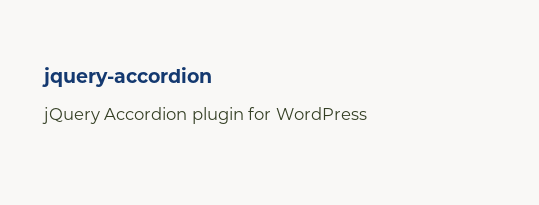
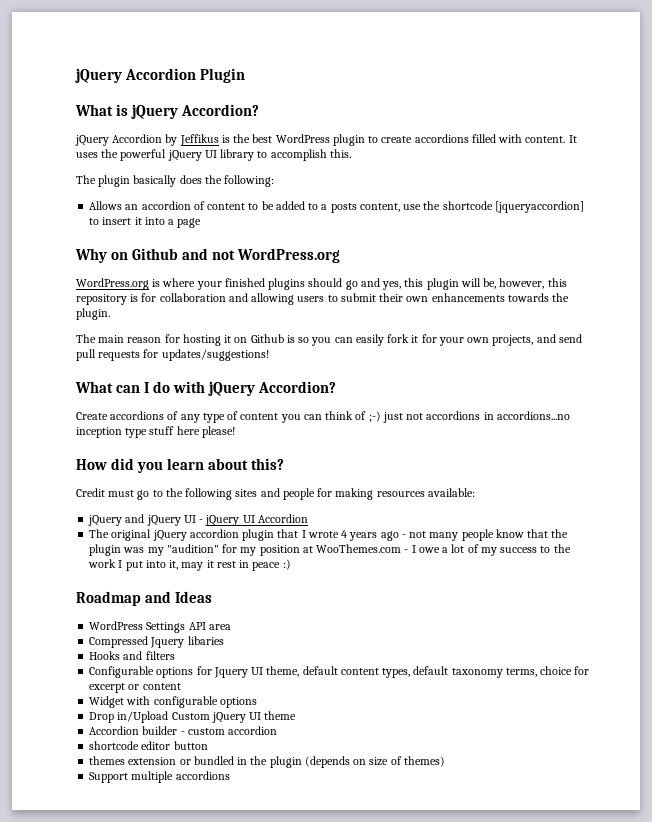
[42,67,212,87] [42,107,367,124] jquery-accordion // jQuery Accordion plugin for WordPress -> [75,68,246,83] [75,104,260,119] [75,134,577,146] [76,149,351,161] [76,175,275,187] [89,201,584,213] [89,217,202,228] [75,248,341,263] [76,278,567,290] [76,293,570,305] [76,308,110,320] [76,334,582,346] [76,349,269,361] [75,381,337,396] [76,411,570,423] [76,426,235,438] [76,458,285,473] [76,488,475,500] [88,514,308,526] [89,529,569,541] [89,544,571,556] [88,559,291,571] [76,591,213,606] [89,621,231,633] [89,636,224,648] [89,651,175,660] [89,666,590,678] [89,683,181,693] [89,696,257,708] [89,711,297,723] [89,726,278,735] [89,741,208,750] [89,756,445,768] [89,771,230,783] jQuery Accordion Plugin // What is jQuery Accordion? // jQuery Accordion by Jeffikus is the best WordPress plugin to create accordions filled with content. It uses the powerful jQuery UI library to accomplish this. // The plugin basically does the following: // Allows an accordion of content to be added to a posts content, use the shortcode [jqueryaccordion] to insert it into a page // Why on Github and not WordPress.org // WordPress.org is where your finished plugins should go and yes, this plugin will be, however, this repository is for collaboration and allowing users to submit their own enhancements towards the plugin. // The main reason for hosting it on Github is so you can easily fork it for your own projects, and send pull requests for updates/suggestions! // What can I do with jQuery Accordion? // Create accordions of any type of content you can think of ;-) just not accordions in accordions...no inception type stuff here please! // How did you learn about this? // Credit must go to the following sites and people for making resources available: // jQuery and jQuery UI - jQuery UI Accordion // The original jQuery accordion plugin that I wrote 4 years ago - not many people know that the plugin was my "audition" for my position at WooThemes.com - I owe a lot of my success to the work I put into it, may it rest in peace :) // Roadmap and Ideas // WordPress Settings API area // Compressed Jquery libaries // Hooks and filters // Configurable options for Jquery UI theme, default content types, default taxonomy terms, choice for excerpt or content // Widget with configurable options // Drop in/Upload Custom jQuery UI theme // Accordion builder - custom accordion // shortcode editor button // themes extension or bundled in the plugin (depends on size of themes) // Support multiple accordions

